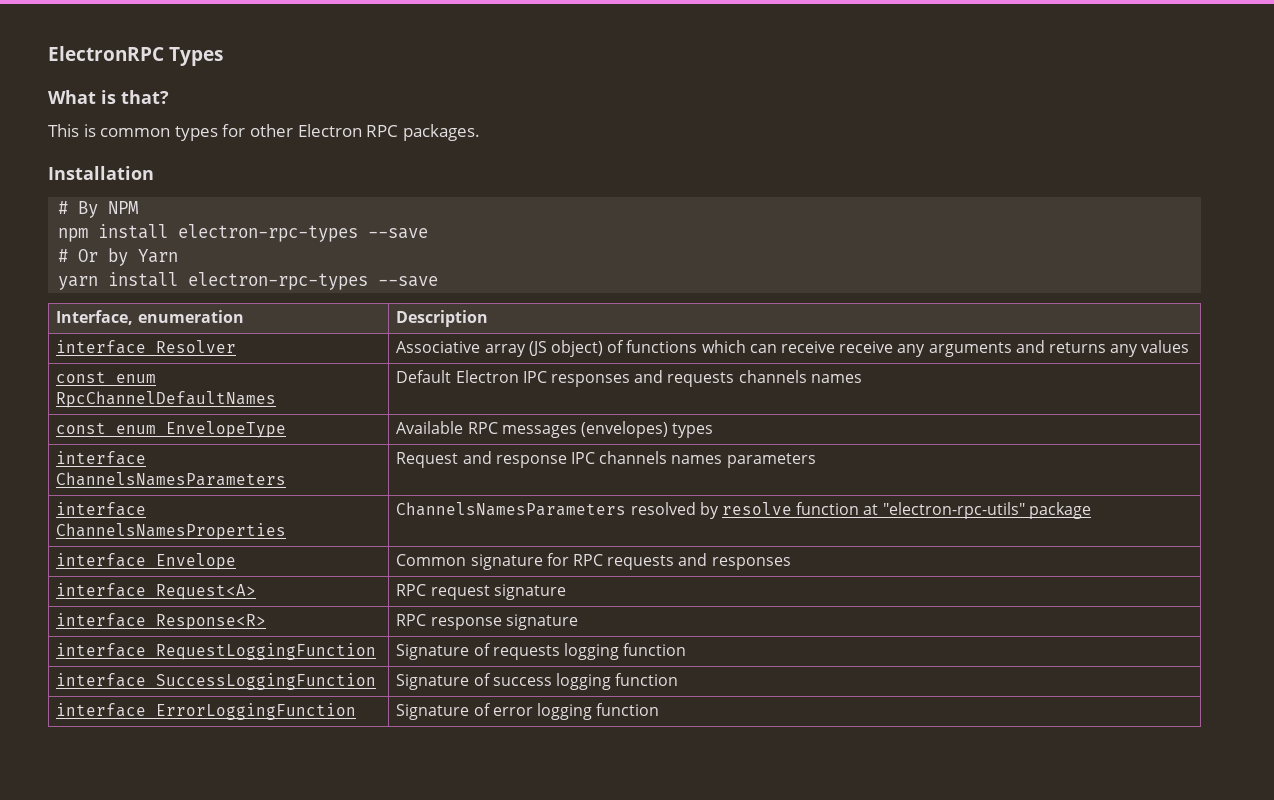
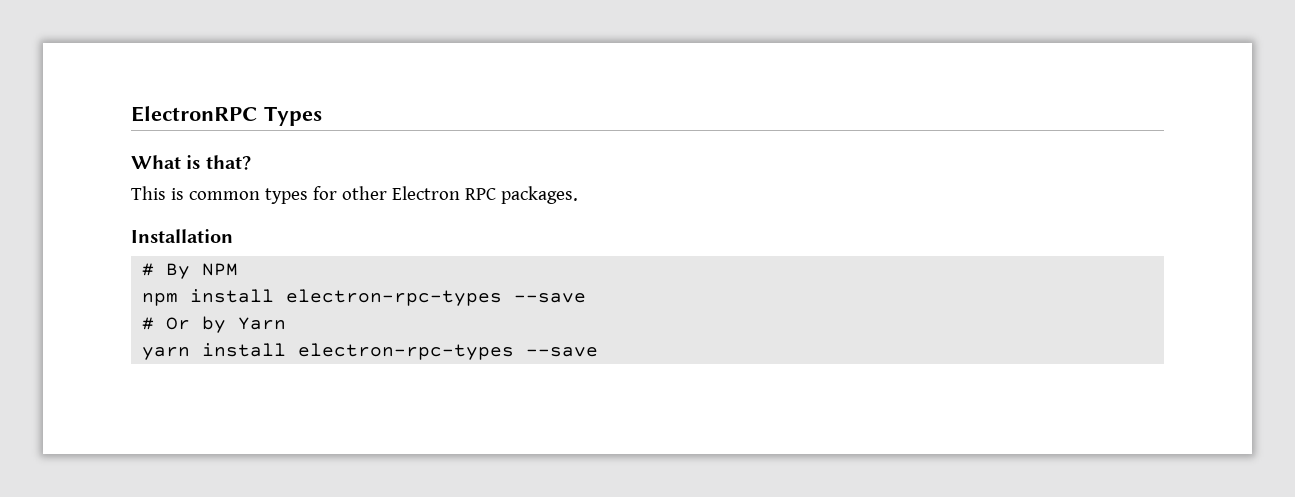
[56,310,244,325] [396,310,489,327] [56,340,237,354] [396,340,1190,357] [56,371,157,383] [56,391,277,408] [396,370,862,387] [56,421,287,438] [396,421,714,438] [56,451,147,465] [56,472,287,486] [396,451,816,468] [56,502,147,516] [56,523,287,540] [396,502,1091,519] [56,553,237,570] [396,553,791,570] [56,583,257,600] [396,584,566,600] [56,613,267,630] [396,614,578,630] [56,643,377,660] [396,643,687,660] [56,673,377,690] [396,673,679,690] [56,703,357,720] [396,703,660,720] // Interface, enumeration | Description // interface Resolver | Associative array (JS object) of functions which can receive receive any arguments and returns any values // const enum RpcChannelDefaultNames | Default Electron IPC responses and requests channels names // const enum EnvelopeType | Available RPC messages (envelopes) types // interface ChannelsNamesParameters | Request and response IPC channels names parameters // interface ChannelsNamesProperties | ChannelsNamesParameters resolved by resolve function at "electron-rpc-utils" package // interface Envelope | Common signature for RPC requests and responses // interface Request<A> | RPC request signature // interface Response<R> | RPC response signature // interface RequestLoggingFunction | Signature of requests logging function // interface SuccessLoggingFunction | Signature of success logging function // interface ErrorLoggingFunction | Signature of error logging function -> (599, 352) none

